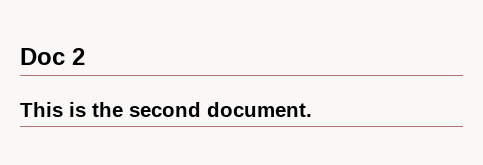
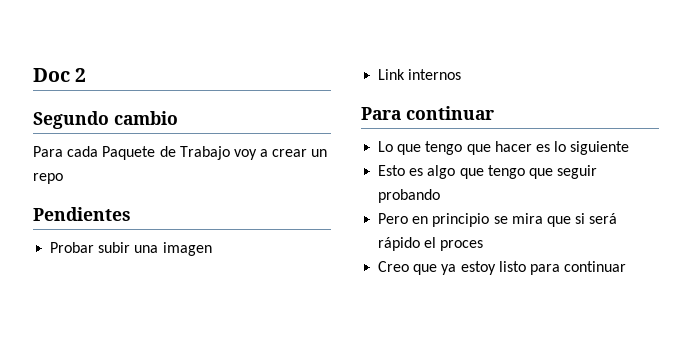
[20,102,312,117] This is the second document. -> [33,111,178,129] [33,146,328,160] [33,173,63,184] [33,207,131,221] [50,242,212,256] [378,69,462,80] [361,106,494,120] [378,141,630,155] [378,165,598,179] [378,189,441,203] [378,213,618,227] [378,237,484,251] [378,261,627,275] Segundo cambio // Para cada Paquete de Trabajo voy a crear un repo // Pendientes // Probar subir una imagen // Link internos // Para continuar // Lo que tengo que hacer es lo siguiente // Esto es algo que tengo que seguir probando // Pero en principio se mira que si será rápido el proces // Creo que ya estoy listo para continuar

